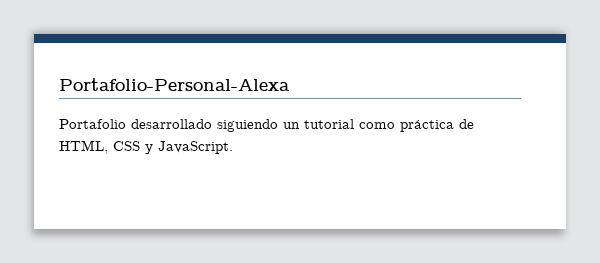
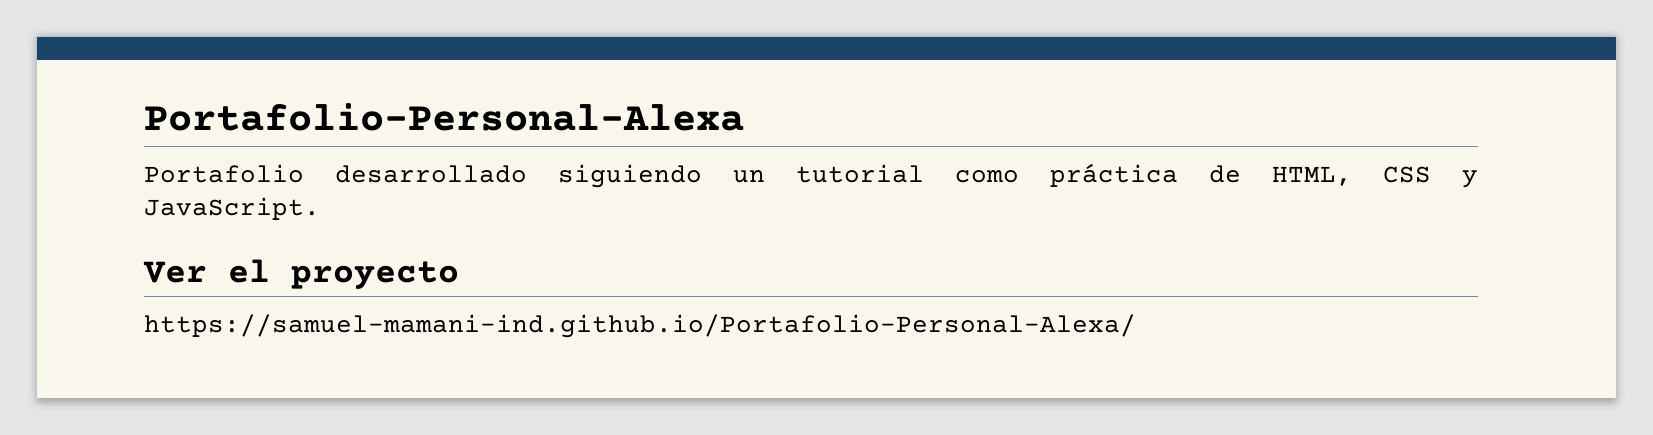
(233, 147) none -> [143,259,459,290] [144,314,1136,338] // Ver el proyecto // https://samuel-mamani-ind.github.io/Portafolio-Personal-Alexa/

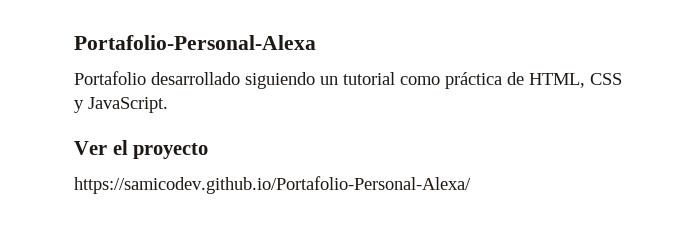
[144,314,1136,338] https://samuel-mamani-ind.github.io/Portafolio-Personal-Alexa/ -> [74,176,471,194] https://samicodev.github.io/Portafolio-Personal-Alexa/

